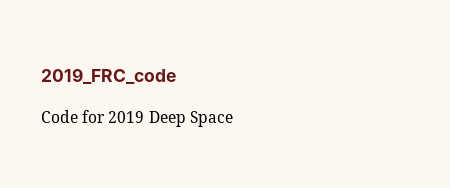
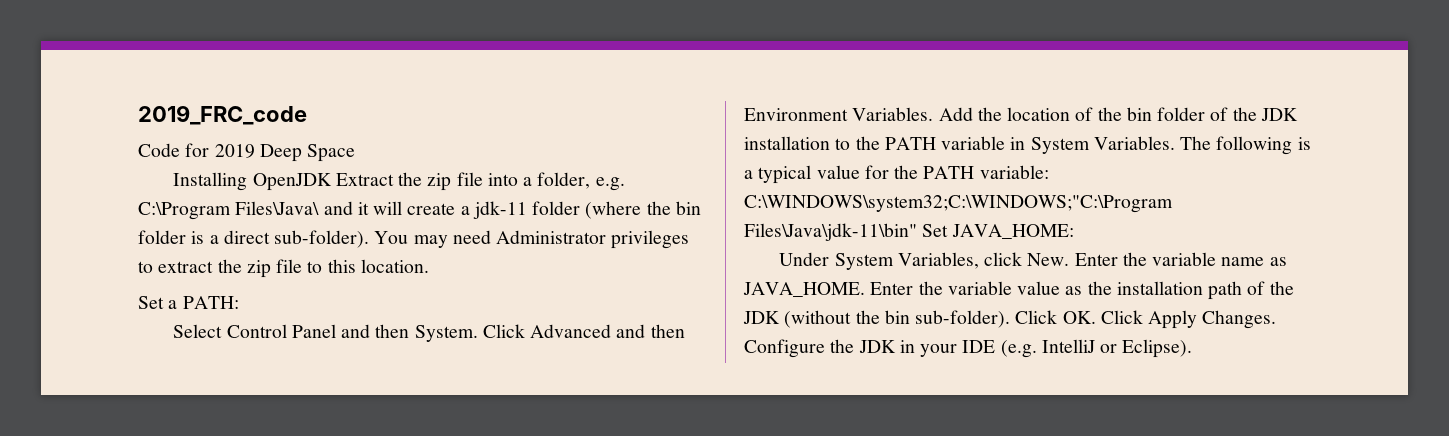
(233, 119) none -> [173,172,625,191] [138,201,701,220] [138,230,690,249] [138,259,429,278] [138,296,239,309] [173,324,685,342] [744,107,1298,121] [744,136,1311,155] [744,165,1049,184] [744,195,1173,213] [744,223,1074,241] [779,252,1287,270] [743,281,1294,300] [743,310,1277,329] [744,339,1193,358] // Installing OpenJDK Extract the zip file into a folder, e.g. C:\Program Files\Java\ and it will create a jdk-11 folder (where the bin folder is a direct sub-folder). You may need Administrator privileges to extract the zip file to this location. // Set a PATH: // Select Control Panel and then System. Click Advanced and then Environment Variables. Add the location of the bin folder of the JDK installation to the PATH variable in System Variables. The following is a typical value for the PATH variable: C:\WINDOWS\system32;C:\WINDOWS;"C:\Program Files\Java\jdk-11\bin" Set JAVA_HOME: // Under System Variables, click New. Enter the variable name as JAVA_HOME. Enter the variable value as the installation path of the JDK (without the bin sub-folder). Click OK. Click Apply Changes. Configure the JDK in your IDE (e.g. IntelliJ or Eclipse).

